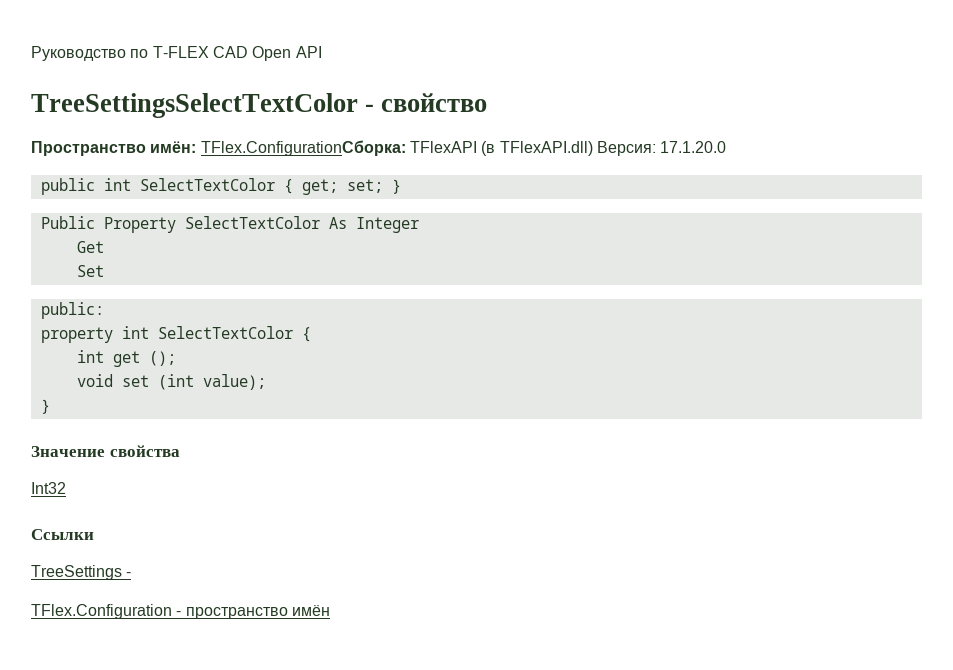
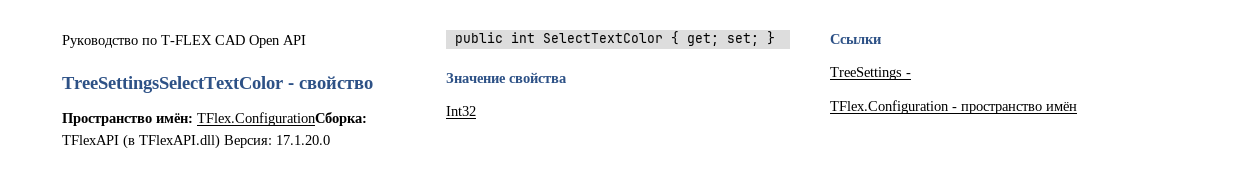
[40,216,419,233] [76,241,104,253] [76,265,104,277] [40,302,104,319] [40,326,311,343] [76,350,176,367] [76,374,266,390] [40,399,50,414] // Public Property SelectTextColor As Integer // Get // Set // public: // property int SelectTextColor { // int get (); // void set (int value); // } -> (775, 38) none

